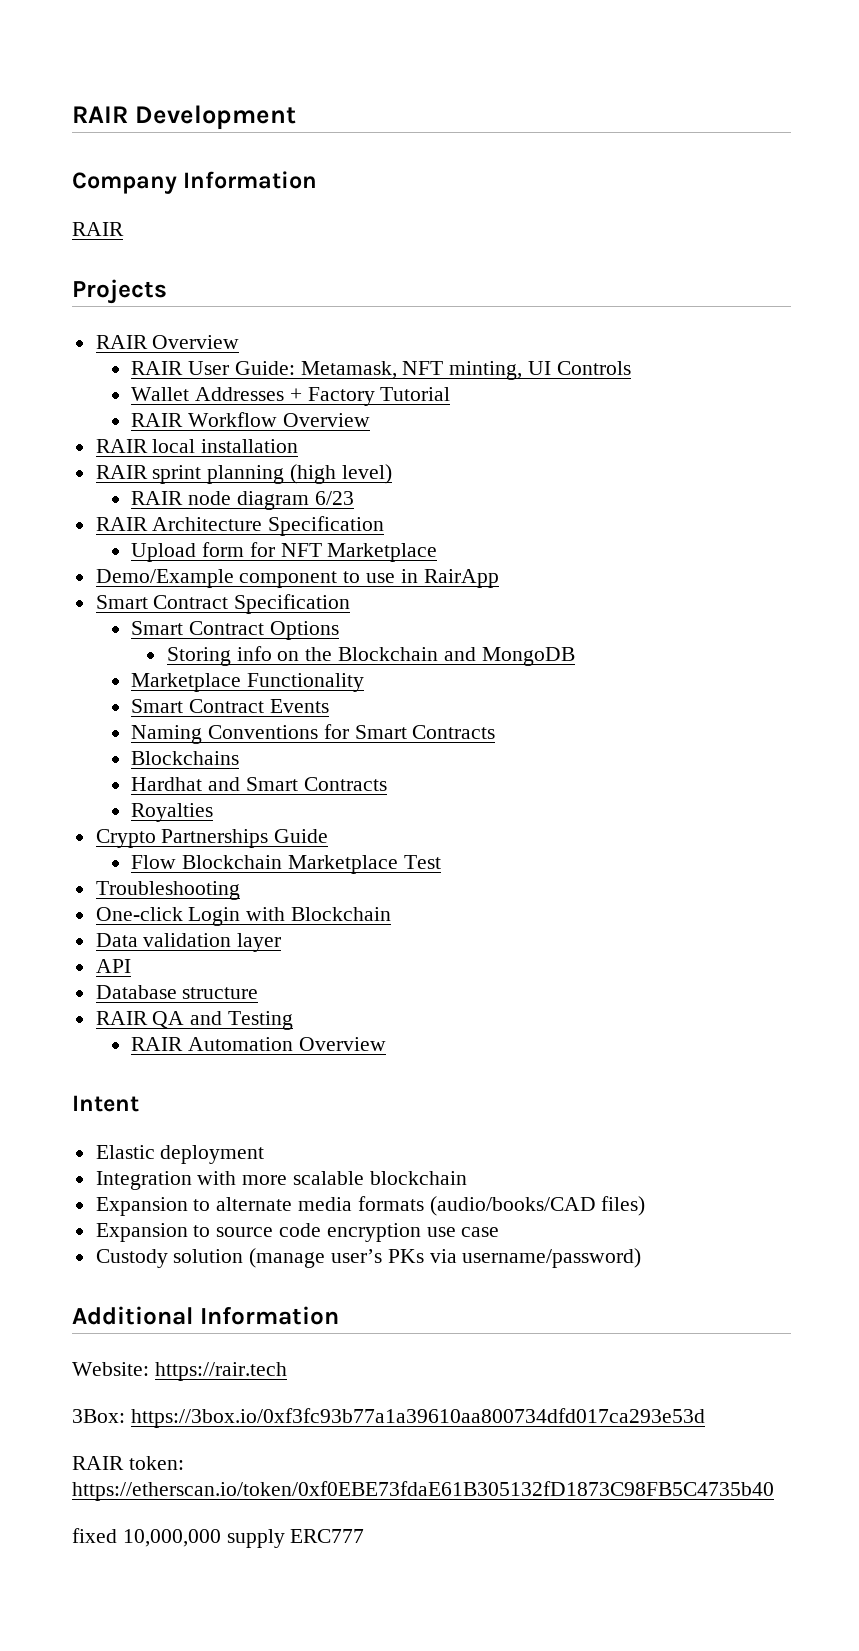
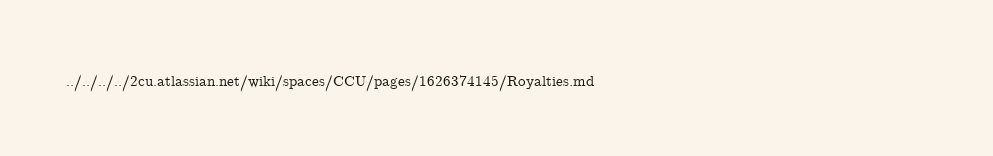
[72,105,296,130] [72,171,318,194] [72,222,124,236] [72,279,167,304] [95,335,240,349] [131,361,631,380] [131,387,451,406] [131,412,370,427] [95,439,299,453] [95,464,392,484] [131,491,354,510] [95,516,385,536] [131,542,438,562] [95,569,499,588] [95,594,351,614] [131,621,339,640] [166,646,575,666] [131,673,364,692] [131,699,329,713] [131,724,496,744] [131,751,240,765] [131,777,387,791] [131,803,214,822] [95,829,329,848] [131,855,441,874] [95,881,240,900] [95,907,392,926] [95,933,282,952] [95,959,131,973] [95,985,259,999] [95,1011,294,1030] [131,1037,386,1051] [72,1095,139,1112] [95,1145,265,1164] [95,1171,467,1190] [95,1196,646,1216] [95,1223,500,1242] [95,1248,642,1268] [72,1306,339,1325] [72,1362,287,1381] [72,1408,705,1428] [72,1456,184,1470] [72,1481,774,1501] [72,1528,365,1548] RAIR Development // Company Information // RAIR // Projects // RAIR Overview // RAIR User Guide: Metamask, NFT minting, UI Controls // Wallet Addresses + Factory Tutorial // RAIR Workflow Overview // RAIR local installation // RAIR sprint planning (high level) // RAIR node diagram 6/23 // RAIR Architecture Specification // Upload form for NFT Marketplace // Demo/Example component to use in RairApp // Smart Contract Specification // Smart Contract Options // Storing info on the Blockchain and MongoDB // Marketplace Functionality // Smart Contract Events // Naming Conventions for Smart Contracts // Blockchains // Hardhat and Smart Contracts // Royalties // Crypto Partnerships Guide // Flow Blockchain Marketplace Test // Troubleshooting // One-click Login with Blockchain // Data validation layer // API // Database structure // RAIR QA and Testing // RAIR Automation Overview // Intent // Elastic deployment // Integration with more scalable blockchain // Expansion to alternate media formats (audio/books/CAD files) // Expansion to source code encryption use case // Custody solution (manage user’s PKs via username/password) // Additional Information // Website: https://rair.tech // 3Box: https://3box.io/0xf3fc93b77a1a39610aa800734dfd017ca293e53d // RAIR token: https://etherscan.io/token/0xf0EBE73fdaE61B305132fD1873C98FB5C4735b40 // fixed 10,000,000 supply ERC777 -> [66,74,594,92] ../../../../2cu.atlassian.net/wiki/spaces/CCU/pages/1626374145/Royalties.md

